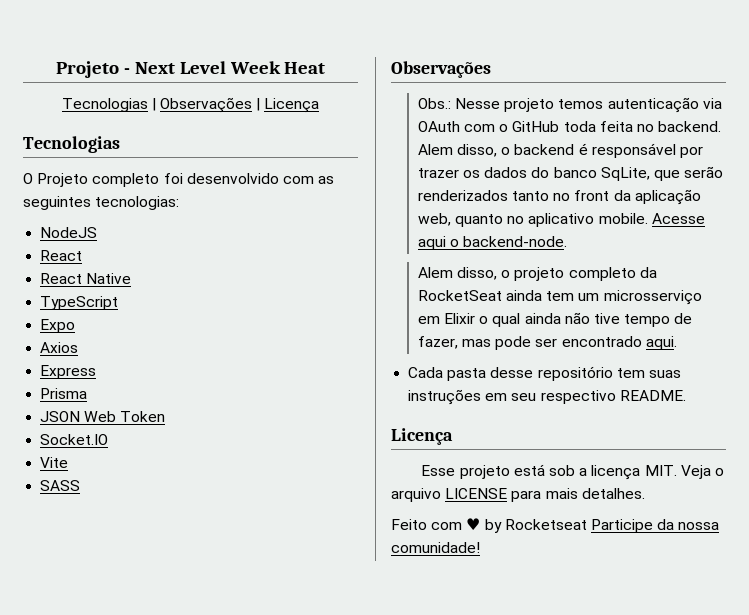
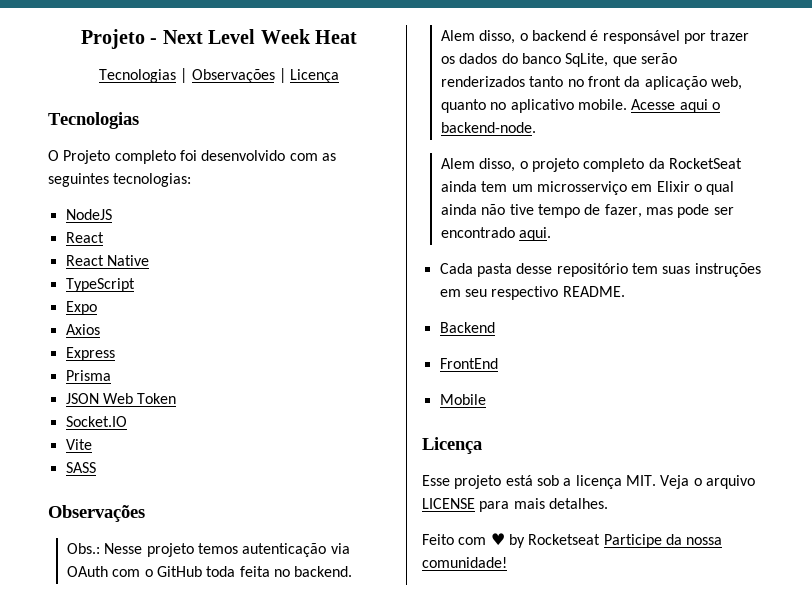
(686, 395) none -> [439,322,495,333] [439,358,498,369] [439,394,486,405] // Backend // FrontEnd // Mobile

